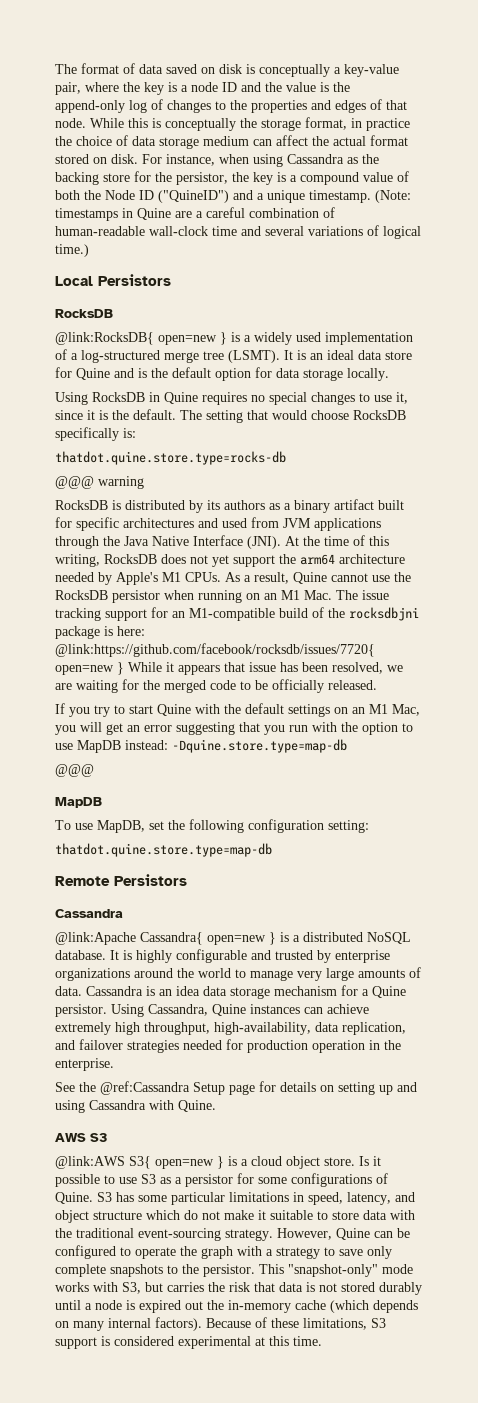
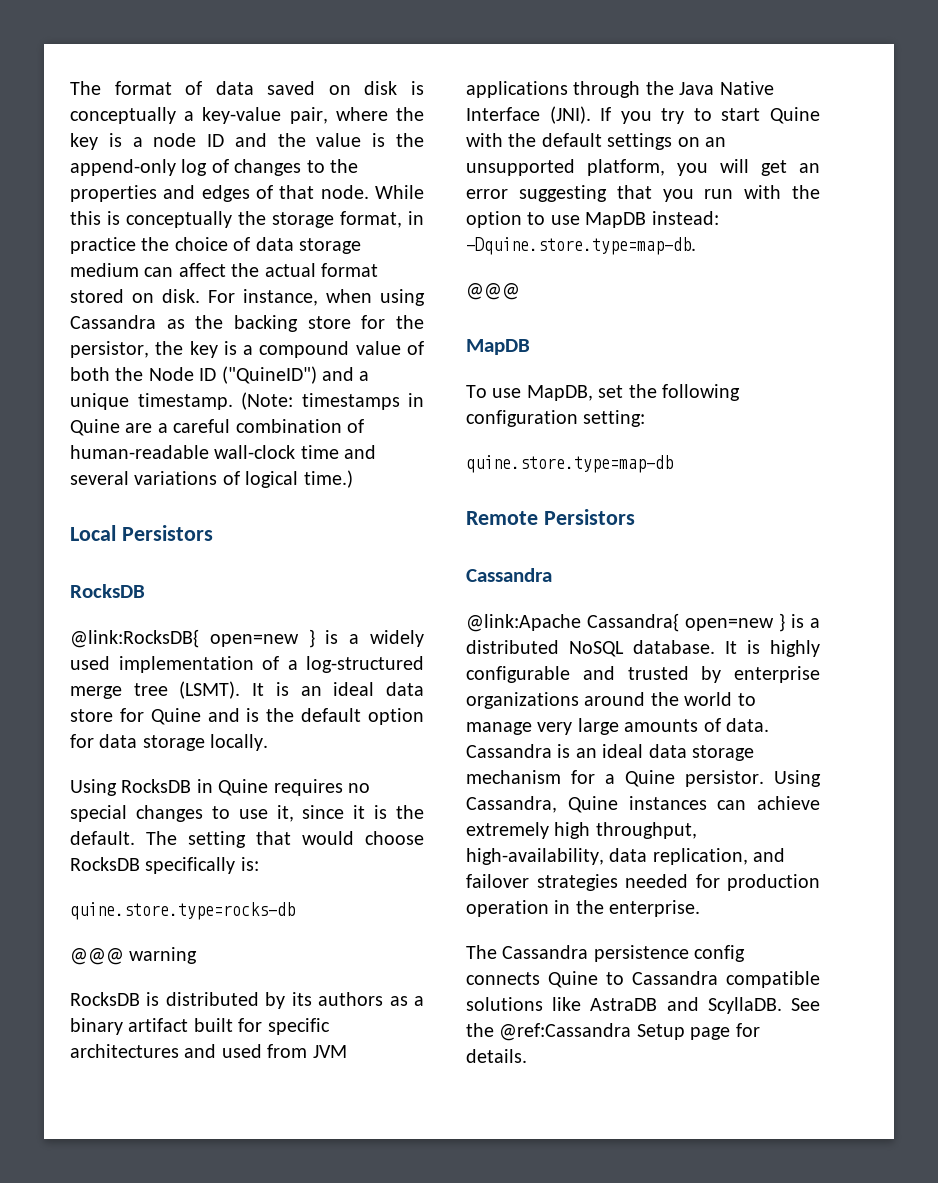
[55,451,286,465] thatdot.quine.store.type=rocks-db -> [70,902,295,920] quine.store.type=rocks-db
[285,535,389,546] [55,554,405,567] [55,572,411,585] [55,590,389,603] [55,607,419,621] [55,626,145,639] [55,643,375,657] [55,662,403,675] [55,679,377,693] At the time of this writing, RocksDB does not yet support the arm64 architecture needed by Apple's M1 CPUs. As a result, Quine cannot use the RocksDB persistor when running on an M1 Mac. The issue tracking support for an M1-compatible build of the rocksdbjni package is here: @link:https://github.com/facebook/rocksdb/issues/7720{ open=new } While it appears that issue has been resolved, we are waiting for the merged code to be officially released. // -> (591, 115) none
[369,704,420,716] M1 Mac, -> [466,159,665,176] unsupported platform,
[172,739,347,753] -Dquine.store.type=map-db -> [466,237,696,255] -Dquine.store.type=map-db.
[55,843,272,857] thatdot.quine.store.type=map-db -> [466,455,673,473] quine.store.type=map-db
[176,986,200,996] idea -> [602,744,644,758] ideal
(114, 1064) none -> [466,945,746,962] [466,971,820,988] [466,997,782,1014] The Cassandra persistence config connects Quine to Cassandra compatible solutions like AstraDB and ScyllaDB.
[280,1082,417,1095] [55,1100,216,1113] [55,1133,107,1142] [55,1156,381,1169] [55,1173,388,1187] [55,1192,415,1205] [55,1210,415,1223] [55,1228,410,1241] [55,1245,392,1259] [55,1264,413,1277] [55,1282,422,1295] [55,1300,418,1313] [55,1317,386,1331] [55,1336,322,1349] details on setting up and using Cassandra with Quine. // AWS S3 // @link:AWS S3{ open=new } is a cloud object store. Is it possible to use S3 as a persistor for some configurations of Quine. S3 has some particular limitations in speed, latency, and object structure which do not make it suitable to store data with the traditional event-sourcing strategy. However, Quine can be configured to operate the graph with a strategy to save only complete snapshots to the persistor. This "snapshot-only" mode works with S3, but carries the risk that data is not stored durably until a node is expired out the in-memory cache (which depends on many internal factors). Because of these limitations, S3 support is considered experimental at this time. -> [466,1049,527,1063] details.

